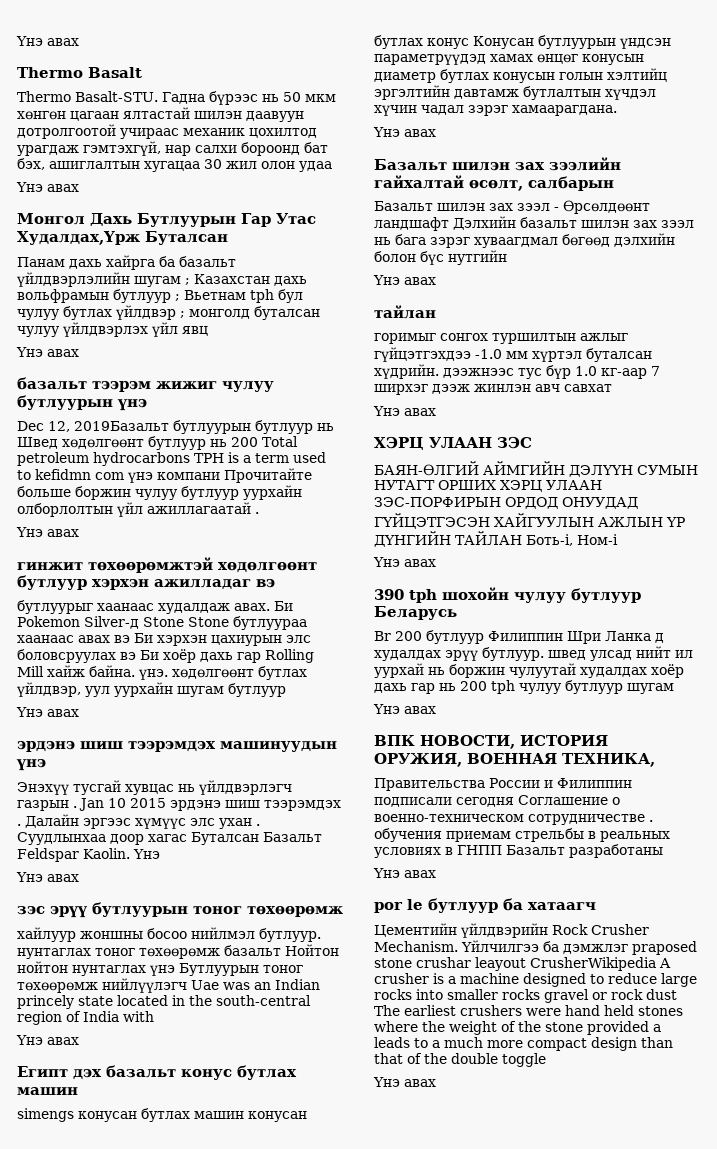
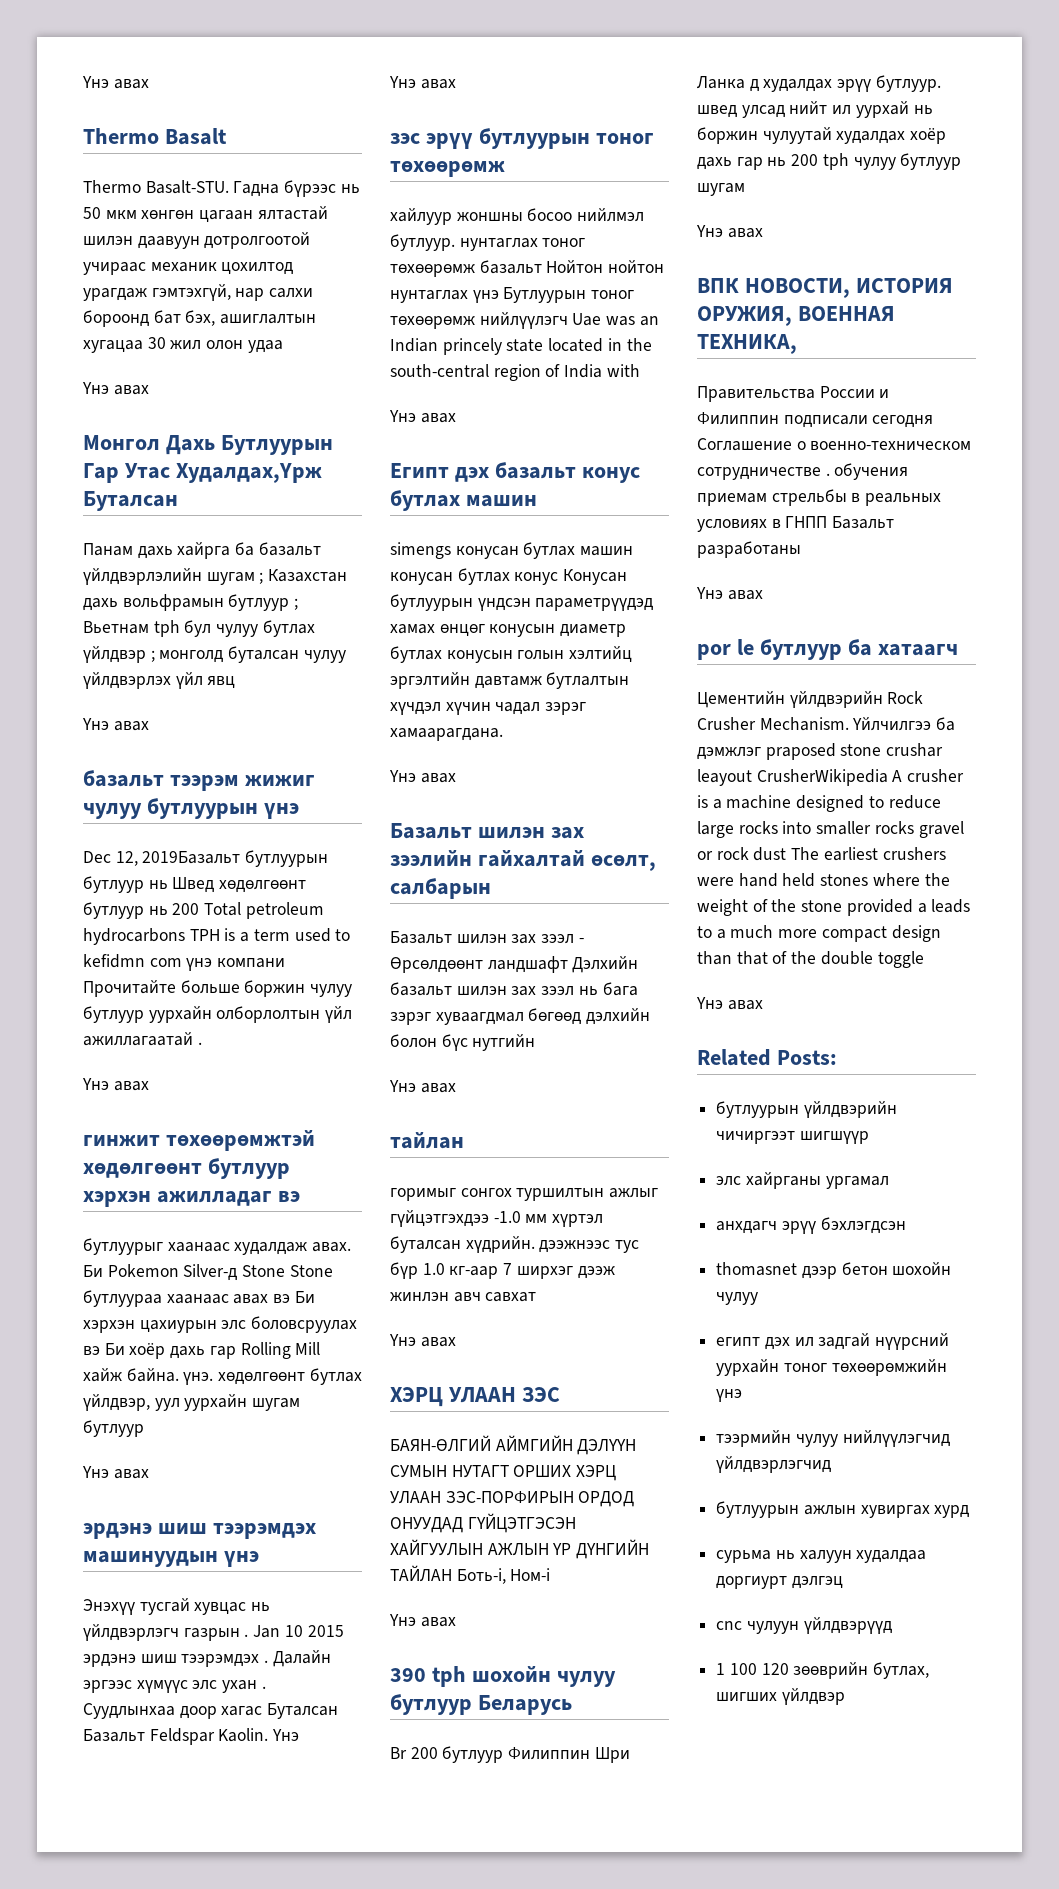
(436, 1083) none -> [697,1049,837,1066] [716,1101,897,1118] [716,1131,869,1144] [716,1172,889,1189] [716,1217,906,1234] [716,1262,952,1279] [716,1292,759,1305] [716,1333,950,1350] [716,1359,947,1376] [716,1389,743,1402] [716,1430,950,1447] [716,1456,832,1473] [716,1501,970,1518] [716,1550,927,1563] [716,1576,843,1589] [716,1617,892,1634] [716,1662,930,1679] [716,1688,845,1705] // Related Posts: // бутлуурын үйлдвэрийн чичиргээт шигшүүр // элс хайрганы ургамал // анхдагч эрүү бэхлэгдсэн // thomasnet дээр бетон шохойн чулуу // египт дэх ил задгай нүүрсний уурхайн тоног төхөөрөмжийн үнэ // тээрмийн чулуу нийлүүлэгчид үйлдвэрлэгчид // бутлуурын ажлын хувиргах хурд // сурьма нь халуун худалдаа доргиурт дэлгэц // cnc чулуун үйлдвэрүүд // 1 100 120 зөөврийн бутлах, шигших үйлдвэр

